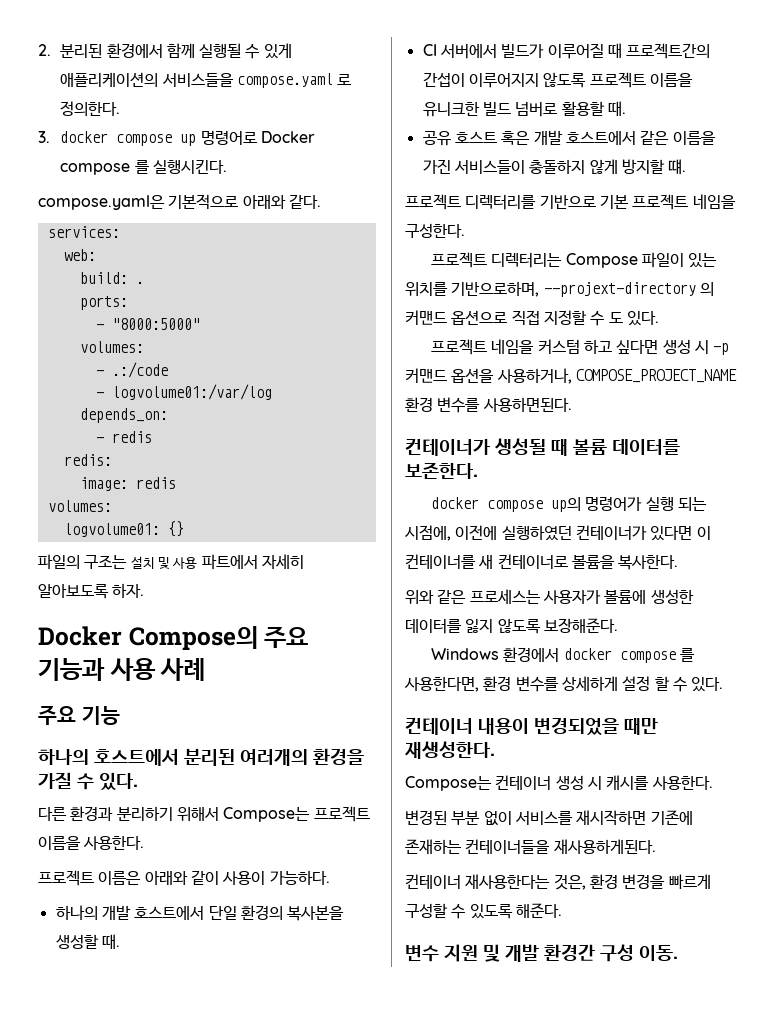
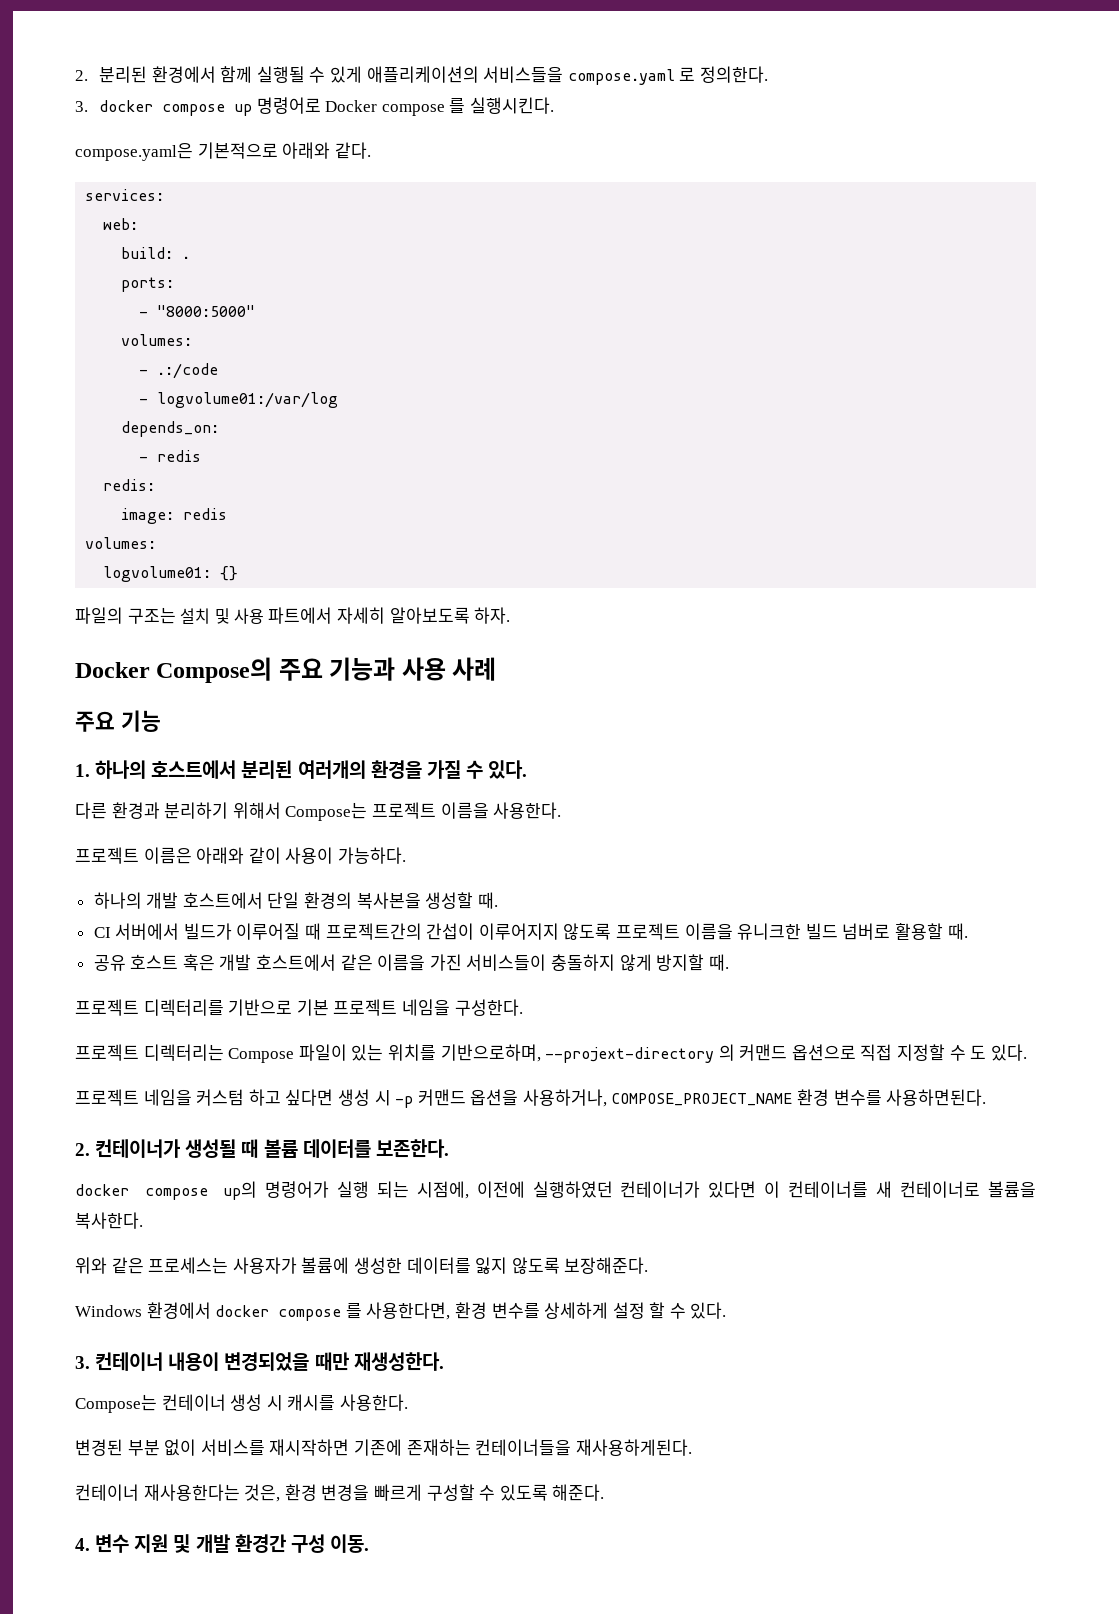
(120, 715) none -> [75,764,90,777] 1.
[668,159,687,175] 떄. -> [708,954,729,971] 때.
(572, 404) none -> [75,1143,90,1156] 2.
(724, 684) none -> [75,1356,90,1369] 3.
(562, 910) none -> [75,1538,90,1551] 4.

